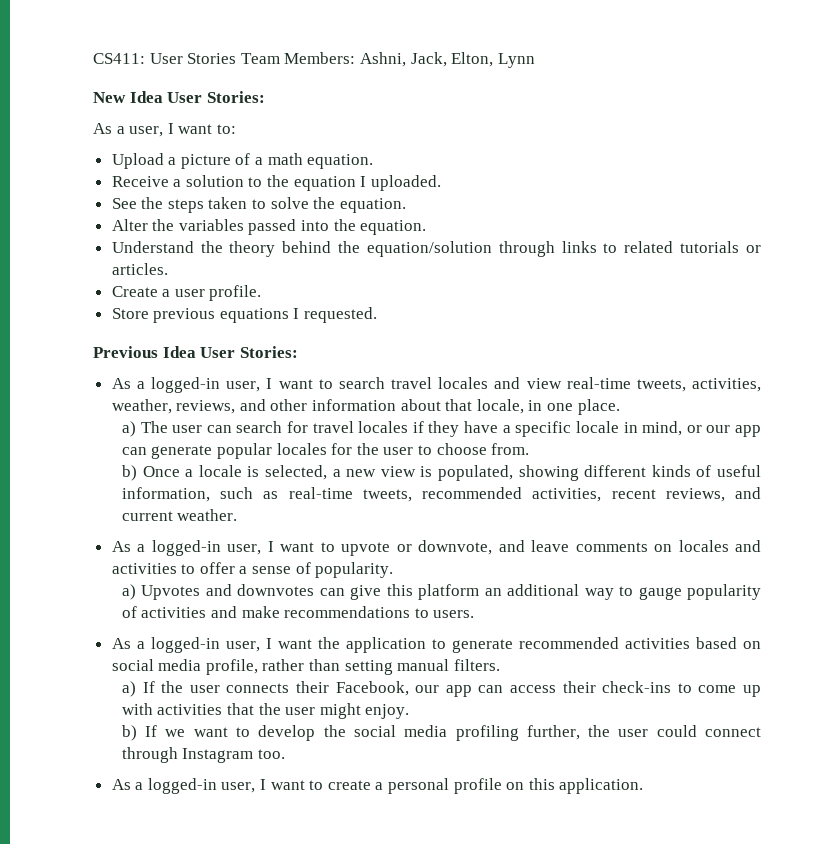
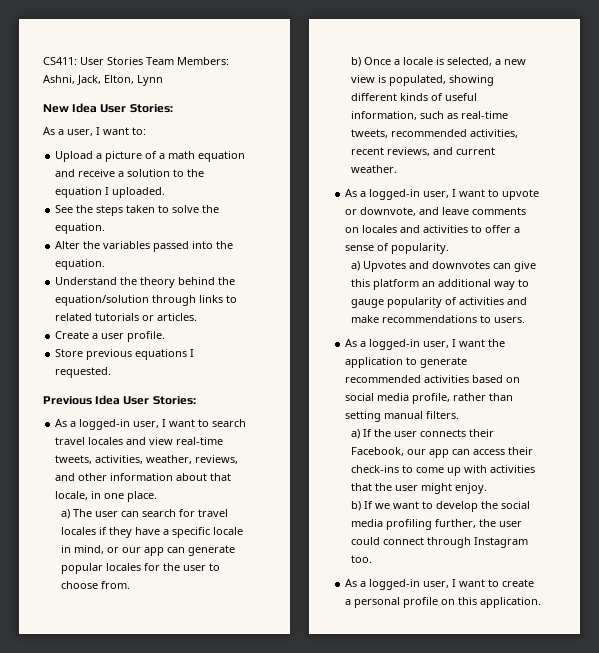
[307,154,374,169] [111,176,169,187] equation. // Receive -> [198,151,246,162] [55,169,116,177] equation and receive

